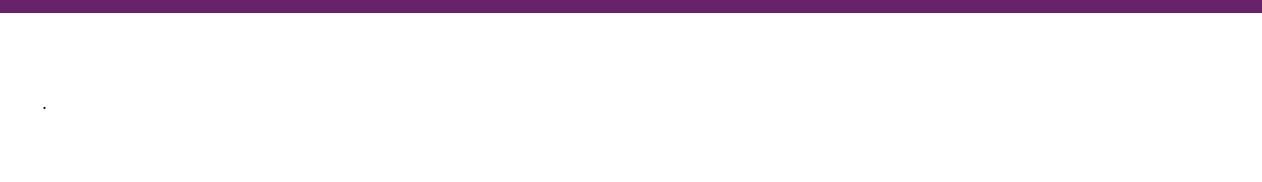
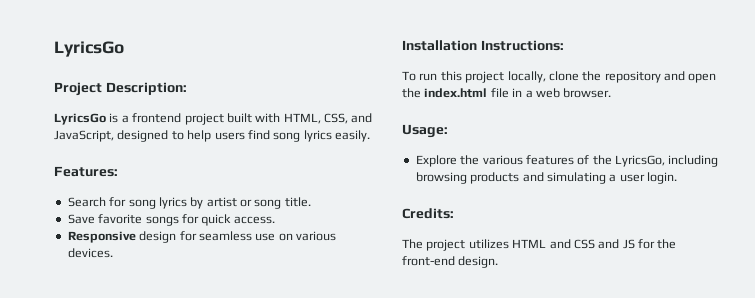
[42,106,47,109] . -> [54,41,124,57] [54,82,187,96] [54,113,373,125] [54,130,370,142] [54,166,118,177] [67,197,311,209] [67,214,275,226] [67,231,336,243] [67,248,113,258] [402,40,564,51] [402,71,717,83] [402,88,612,98] [402,124,448,138] [415,155,719,167] [415,172,677,184] [402,208,454,219] [402,239,677,251] [402,256,499,268] LyricsGo // Project Description: // LyricsGo is a frontend project built with HTML, CSS, and JavaScript, designed to help users find song lyrics easily. // Features: // Search for song lyrics by artist or song title. // Save favorite songs for quick access. // Responsive design for seamless use on various devices. // Installation Instructions: // To run this project locally, clone the repository and open the index.html file in a web browser. // Usage: // Explore the various features of the LyricsGo, including browsing products and simulating a user login. // Credits: // The project utilizes HTML and CSS and JS for the front-end design.

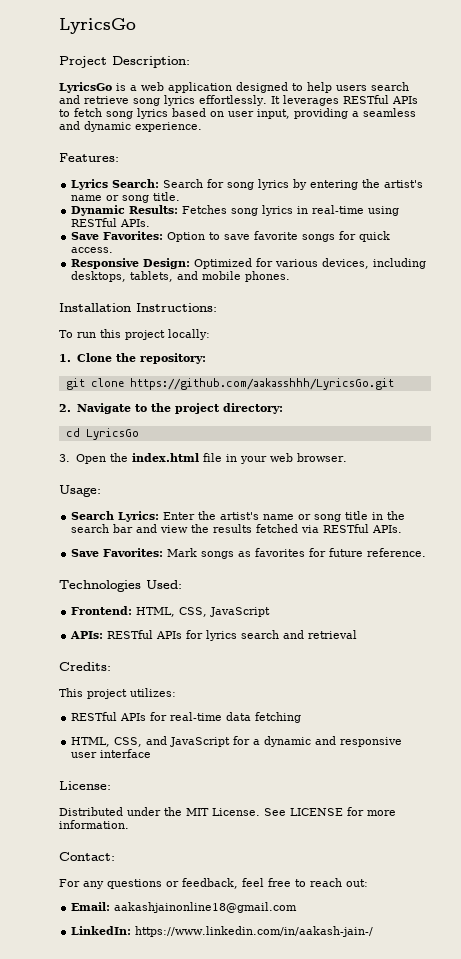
[132,113,373,125] [54,130,370,142] frontend project built with HTML, CSS, and JavaScript, designed to help users find song lyrics easily. -> [141,82,409,93] [59,95,418,106] [59,108,416,119] [59,121,202,132] web application designed to help users search and retrieve song lyrics effortlessly. It leverages RESTful APIs to fetch song lyrics based on user input, providing a seamless and dynamic experience.
(118, 171) none -> [71,179,160,190] Lyrics Search:
[206,197,237,207] artist -> [310,179,424,190] [71,195,103,201] entering the artist's name
[67,214,95,224] Save -> [71,205,400,216] [71,218,151,227] [71,231,251,242] Dynamic Results: Fetches song lyrics in real-time using RESTful APIs. // Save Favorites: Option to save
[139,231,336,243] [67,248,113,258] design for seamless use on various devices. -> [143,258,427,269] [71,271,291,282] Design: Optimized for various devices, including desktops, tablets, and mobile phones.
[507,71,717,83] locally, clone the repository and open -> [168,329,210,340] [59,353,206,364] [65,378,394,390] [59,403,283,414] [65,428,139,440] [59,454,106,464] locally: // 1. Clone the repository: // git clone https://github.com/aakasshhh/LyricsGo.git // 2. Navigate to the project directory: // cd LyricsGo // 3. Open
[525,90,533,98] a -> [239,456,267,464] your
[415,155,719,167] [415,172,677,184] [402,208,454,219] [402,239,677,251] [402,256,499,268] Explore the various features of the LyricsGo, including browsing products and simulating a user login. // Credits: // The project utilizes HTML and CSS and JS for the front-end design. -> [71,511,406,522] [71,524,403,533] [71,548,427,559] [59,580,182,592] [71,606,271,617] [70,630,358,641] [59,662,111,671] [59,688,176,699] [71,712,302,723] [71,736,403,747] [71,749,152,758] [59,781,111,790] [59,807,396,816] [59,820,129,829] [59,852,115,861] [59,878,368,889] [71,902,298,913] [71,926,374,937] Search Lyrics: Enter the artist's name or song title in the search bar and view the results fetched via RESTful APIs. // Save Favorites: Mark songs as favorites for future reference. // Technologies Used: // Frontend: HTML, CSS, JavaScript // APIs: RESTful APIs for lyrics search and retrieval // Credits: // This project utilizes: // RESTful APIs for real-time data fetching // HTML, CSS, and JavaScript for a dynamic and responsive user interface // License: // Distributed under the MIT License. See LICENSE for more information. // Contact: // For any questions or feedback, feel free to reach out: // Email: aakashjainonline18@gmail.com // LinkedIn: https://www.linkedin.com/in/aakash-jain-/

